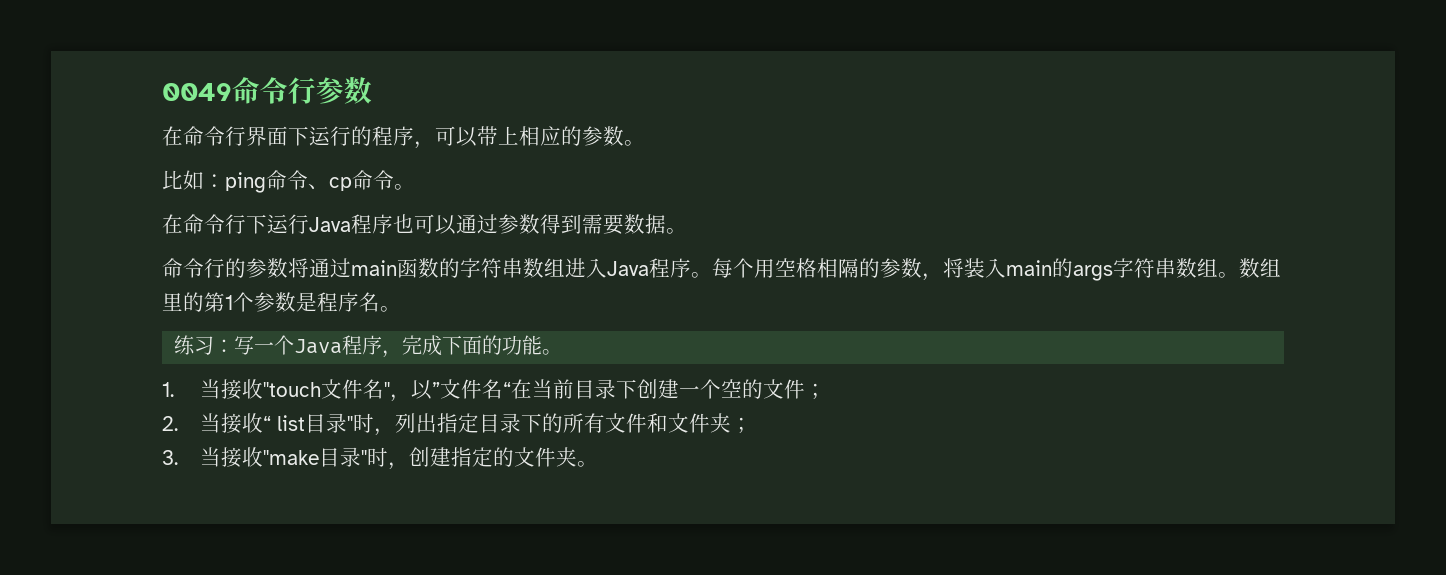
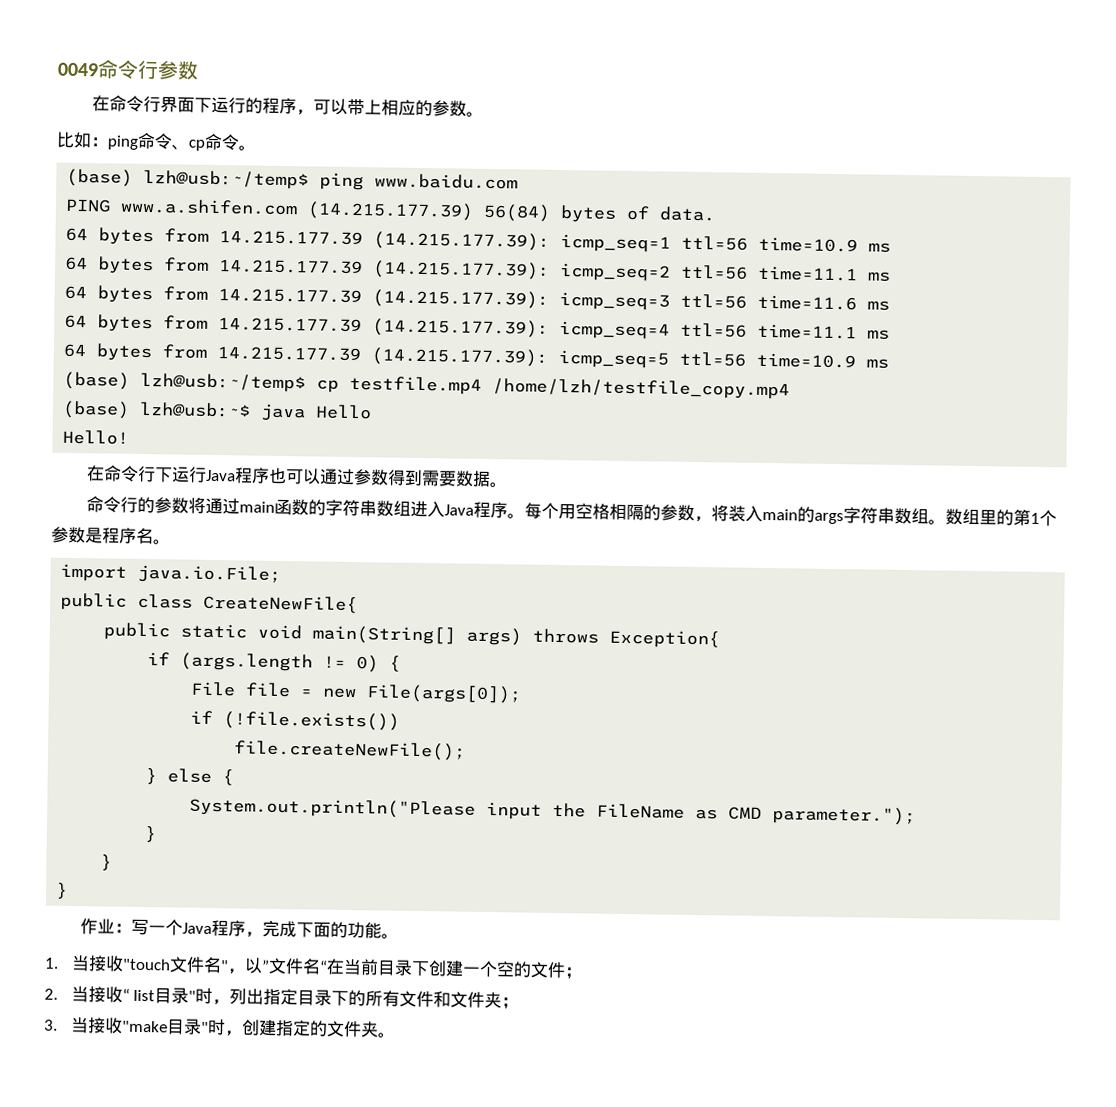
(415, 187) none -> [66,168,519,191] [65,198,717,223] [65,227,892,253] [65,256,892,282] [64,285,891,311] [64,314,891,340] [63,343,890,369] [63,371,791,400] [62,400,373,422] [62,429,130,445] // (base) lzh@usb:~/temp$ ping www.baidu.com // PING www.a.shifen.com (14.215.177.39) 56(84) bytes of data. // 64 bytes from 14.215.177.39 (14.215.177.39): icmp_seq=1 ttl=56 time=10.9 ms // 64 bytes from 14.215.177.39 (14.215.177.39): icmp_seq=2 ttl=56 time=11.1 ms // 64 bytes from 14.215.177.39 (14.215.177.39): icmp_seq=3 ttl=56 time=11.6 ms // 64 bytes from 14.215.177.39 (14.215.177.39): icmp_seq=4 ttl=56 time=11.1 ms // 64 bytes from 14.215.177.39 (14.215.177.39): icmp_seq=5 ttl=56 time=10.9 ms // (base) lzh@usb:~/temp$ cp testfile.mp4 /home/lzh/testfile_copy.mp4 // (base) lzh@usb:~$ java Hello // Hello!
[174,335,215,355] 练习 -> [60,563,282,584] [60,592,359,614] [103,622,721,649] [147,652,402,673] [190,681,523,704] [190,710,401,731] [234,740,467,761] [145,768,235,786] [189,797,917,826] [144,826,158,843] [100,854,113,871] [55,882,69,899] [80,918,116,935] import java.io.File; // public class CreateNewFile{ // public static void main(String[] args) throws Exception{ // if (args.length != 0) { // File file = new File(args[0]); // if (!file.exists()) // file.createNewFile(); // } else { // System.out.println("Please input the FileName as CMD parameter."); // } // } // } // 作业

